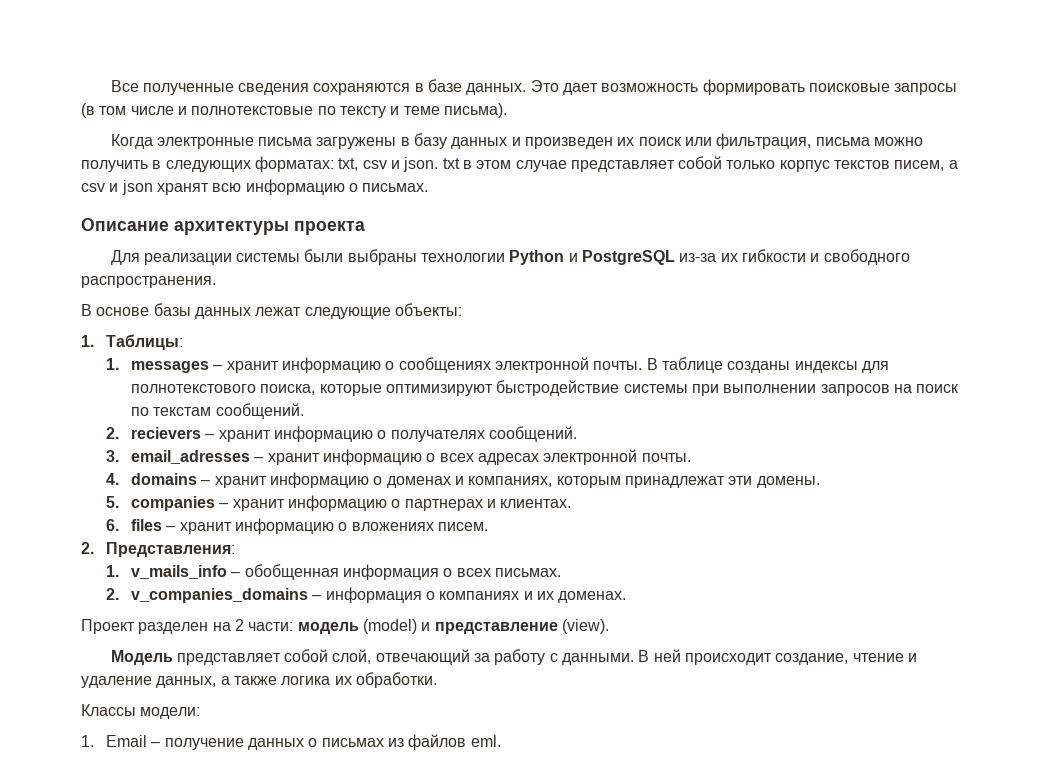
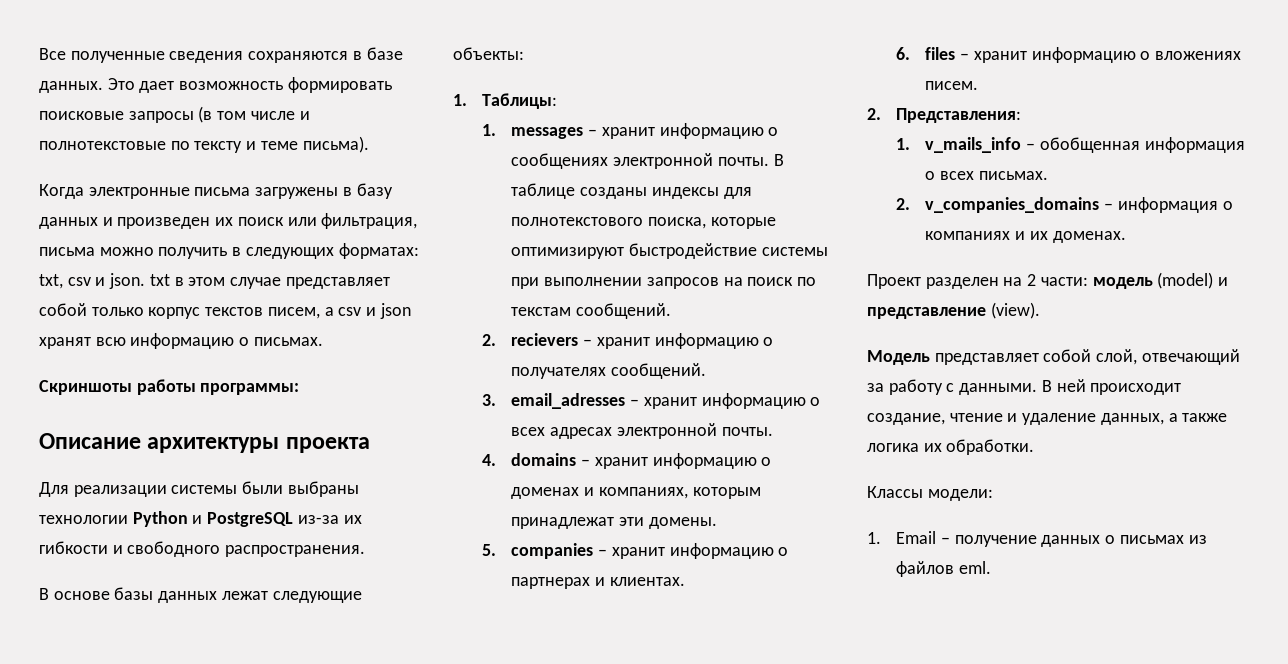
(429, 187) none -> [39,379,300,395] // Скриншоты работы программы:

